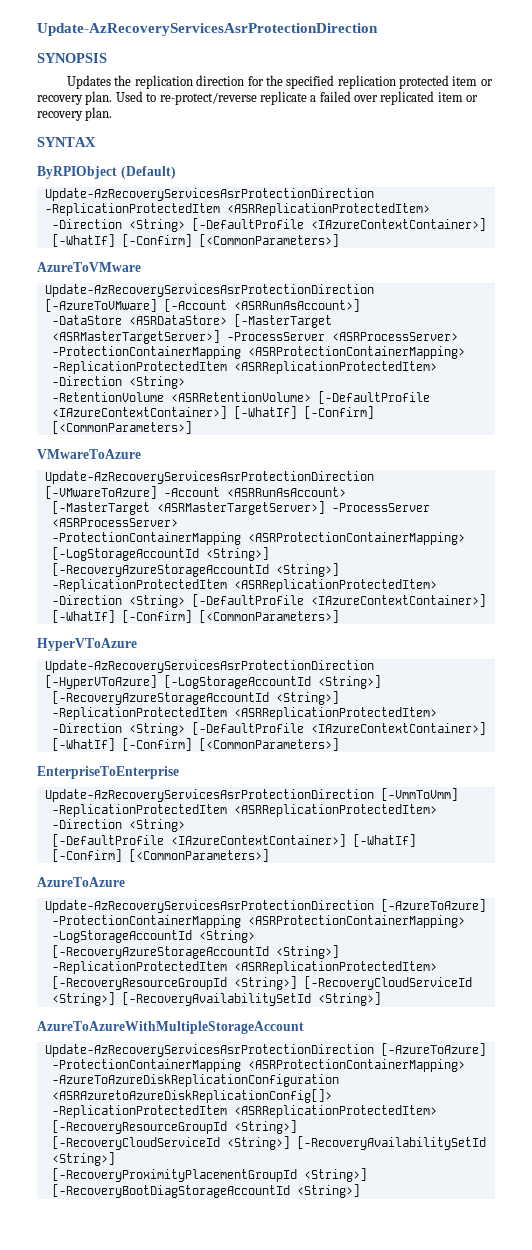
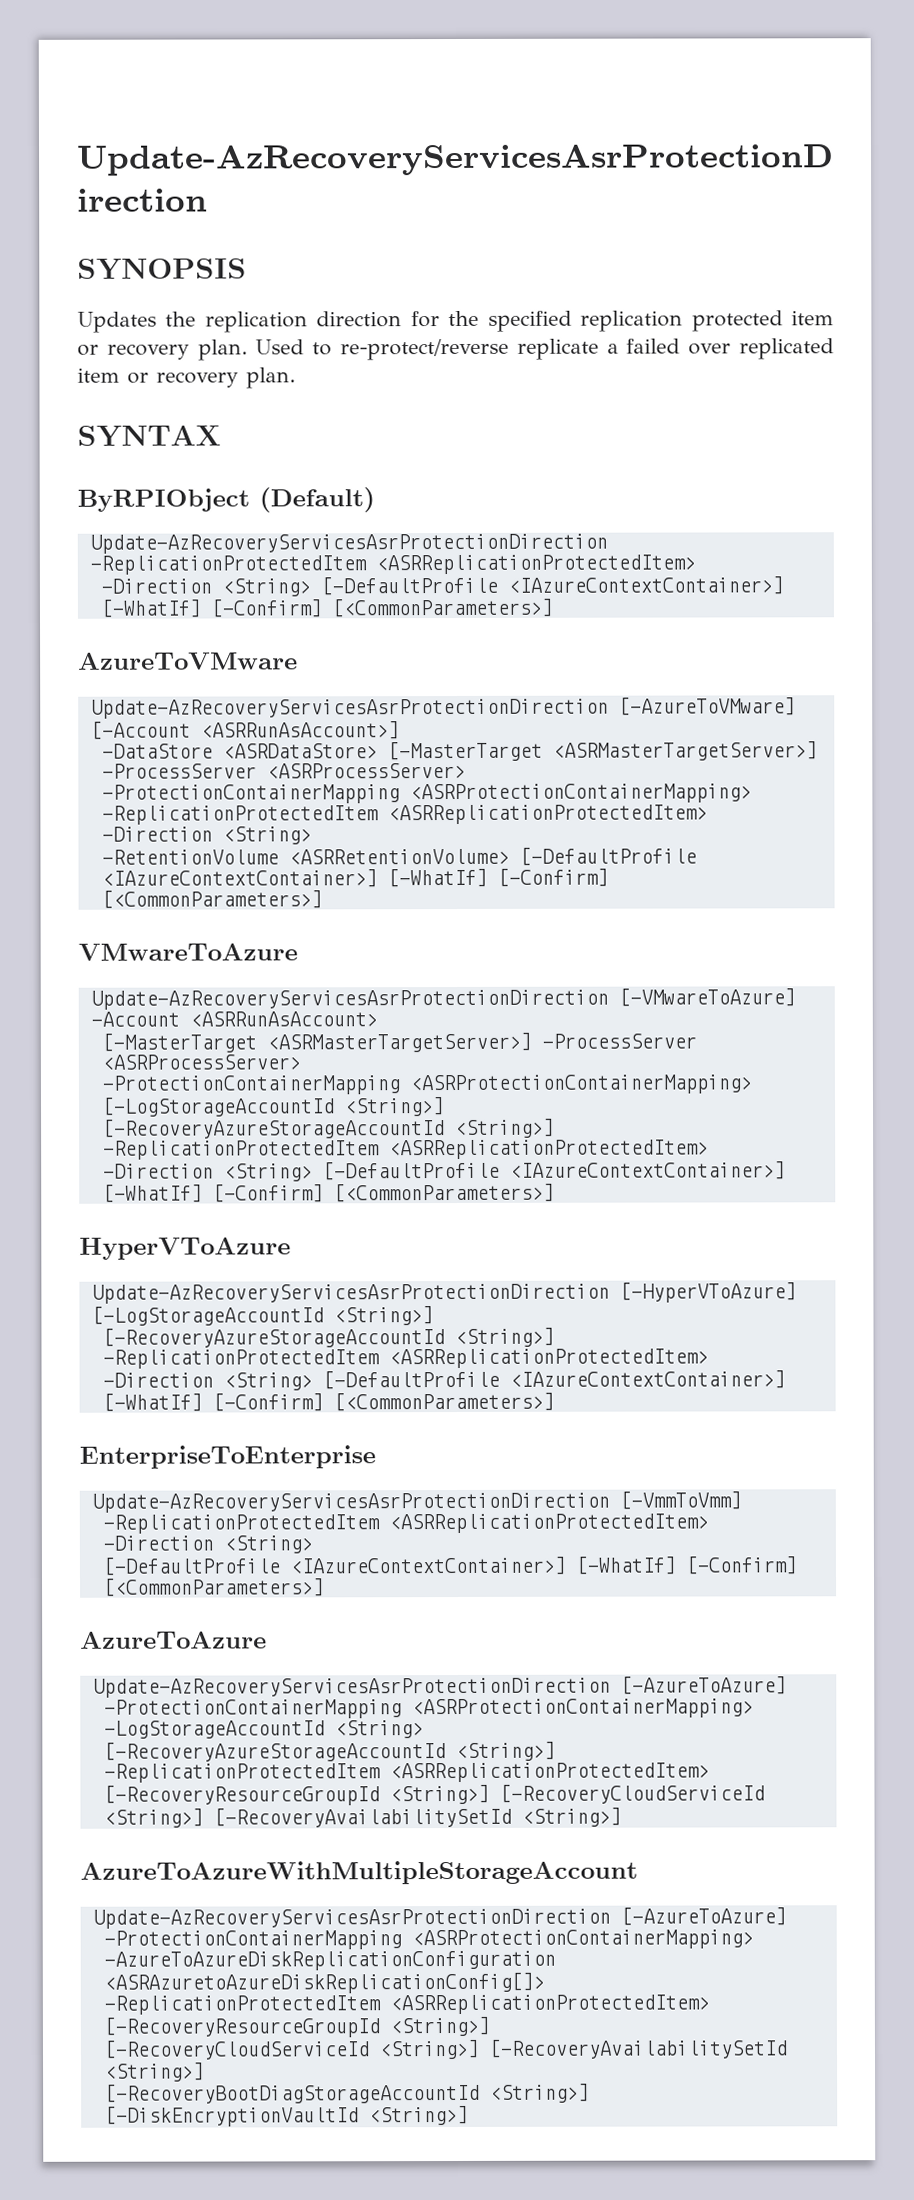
[51,1168,367,1182] [51,1184,290,1198] [-RecoveryProximityPlacementGroupId <String>] [-RecoveryBootDiagStorageAccountId -> [104,2082,590,2104] [104,2105,359,2127] [-RecoveryBootDiagStorageAccountId <String>] [-DiskEncryptionVaultId

